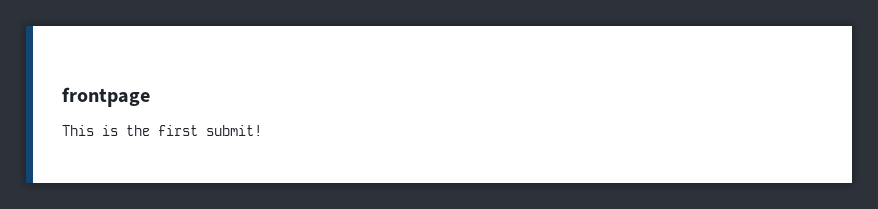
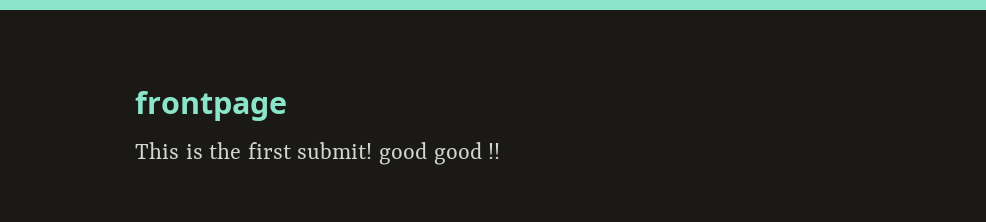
(262, 130) none -> [379,142,501,165] good good !!

